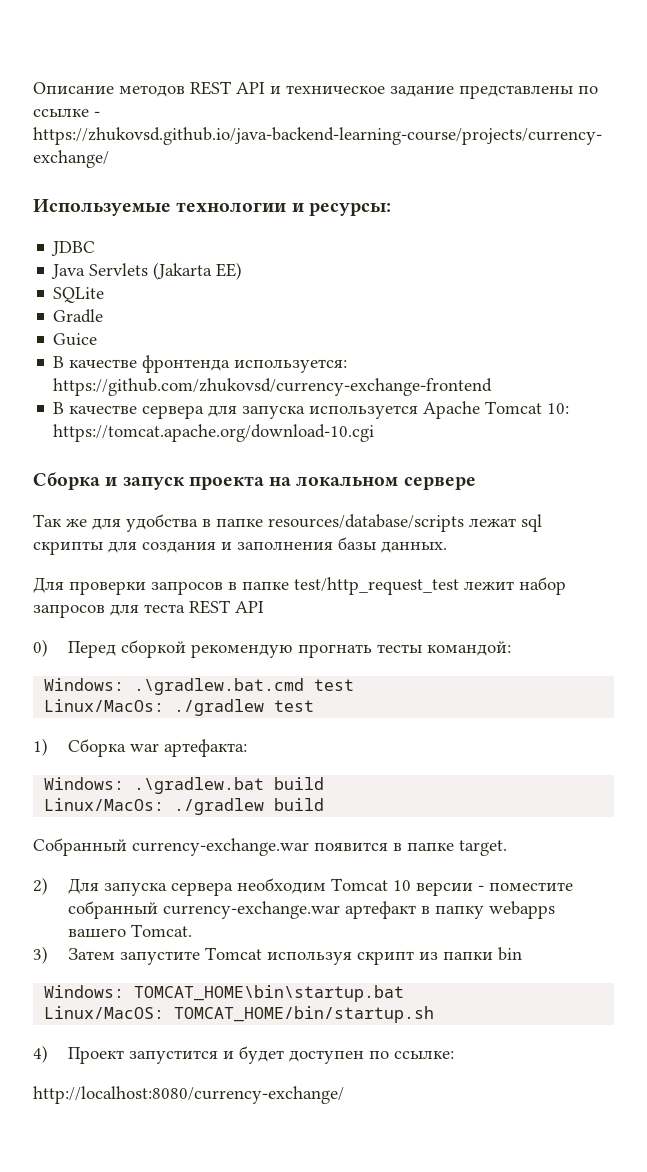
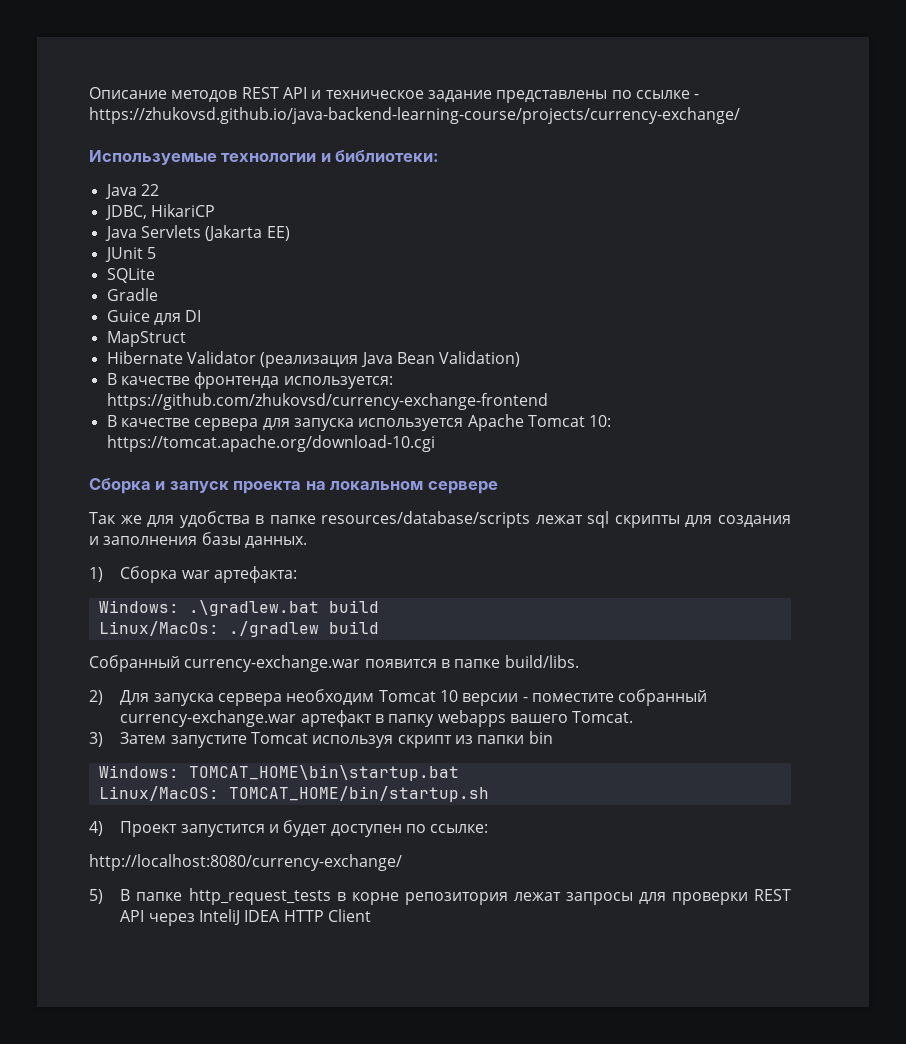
[308,202,391,216] [51,241,96,256] ресурсы: // JDBC -> [335,150,440,162] [104,184,159,199] [104,204,215,220] библиотеки: // Java 22 // JDBC, HikariCP
(243, 271) none -> [104,247,156,262] // JUnit 5
(98, 339) none -> [153,310,202,325] [106,331,186,347] [106,351,521,368] для DI // MapStruct // Hibernate Validator (реализация Java Bean Validation)
[33,577,566,595] [33,600,264,618] [33,639,512,658] [44,678,355,695] [44,699,315,716] // Для проверки запросов в папке test/http_request_test лежит набор запросов для теста REST API // 0) Перед сборкой рекомендую прогнать тесты командой: // Windows: .\gradlew.bat.cmd test // Linux/MacOs: ./gradlew test -> (307, 542) none
[459,840,507,856] target. -> [504,655,579,668] build/libs.
(344, 1095) none -> [89,888,792,905] [120,909,372,926] // 5) В папке http_request_tests в корне репозитория лежат запросы для проверки REST API через InteliJ IDEA HTTP Client

